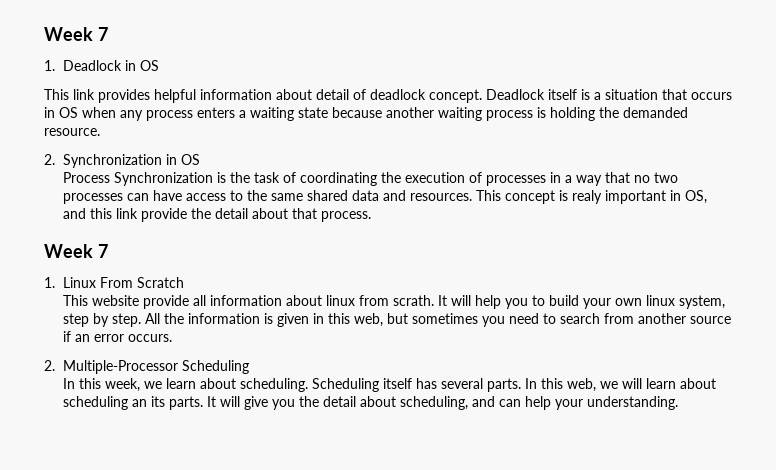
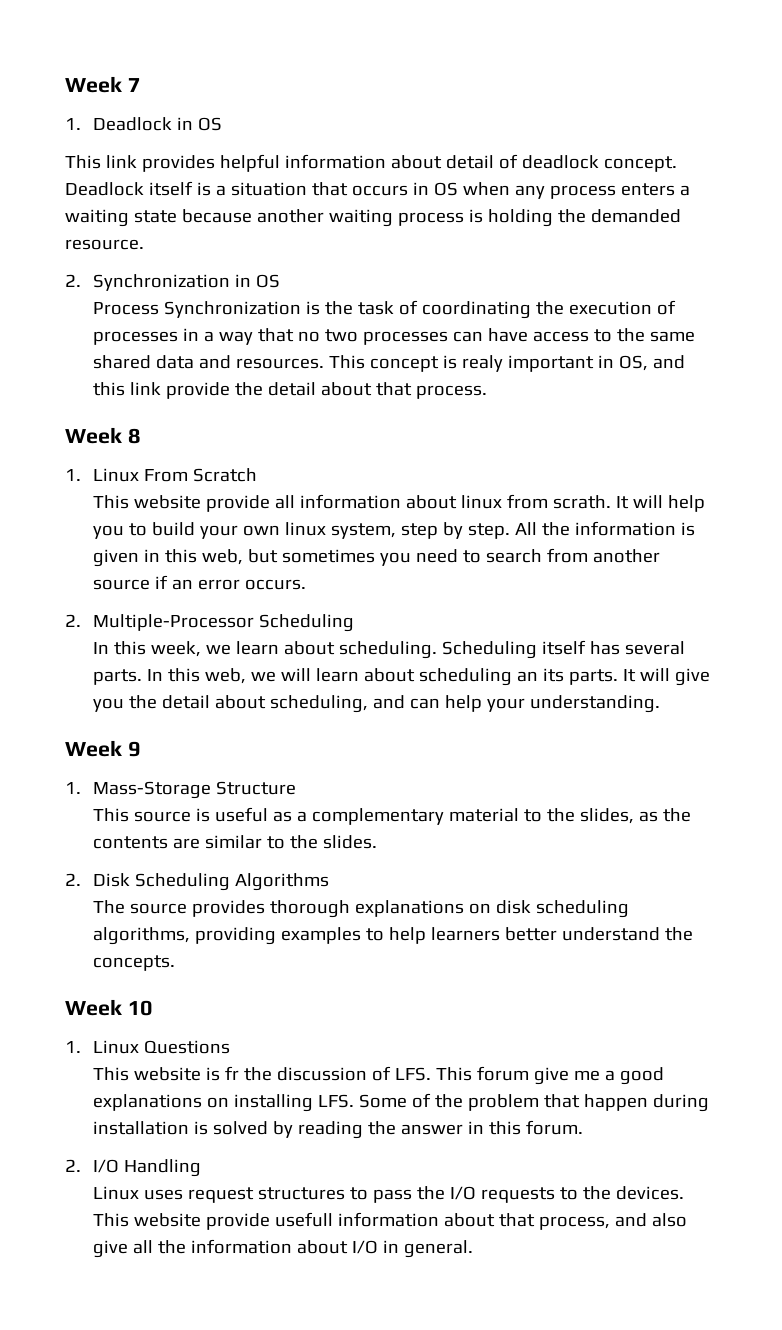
[97,244,108,258] 7 -> [127,428,140,444] 8
(679, 403) none -> [65,740,140,757] [65,781,297,799] [93,807,691,825] [93,835,378,849] [65,873,330,891] [93,900,629,918] [93,927,693,945] [93,955,176,971] [65,999,152,1016] [65,1040,231,1054] [93,1066,664,1085] [93,1093,709,1112] [93,1120,583,1139] [65,1159,202,1177] [93,1186,684,1203] [93,1212,687,1230] [93,1239,473,1258] // Week 9 // 1. Mass-Storage Structure // This source is useful as a complementary material to the slides, as the contents are similar to the slides. // 2. Disk Scheduling Algorithms // The source provides thorough explanations on disk scheduling algorithms, providing examples to help learners better understand the concepts. // Week 10 // 1. Linux Questions // This website is fr the discussion of LFS. This forum give me a good explanations on installing LFS. Some of the problem that happen during installation is solved by reading the answer in this forum. // 2. I/O Handling // Linux uses request structures to pass the I/O requests to the devices. This website provide usefull information about that process, and also give all the information about I/O in general.

